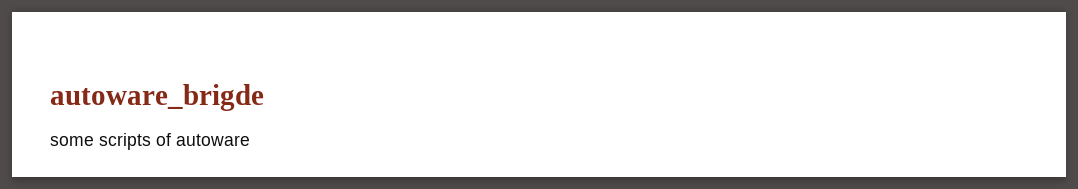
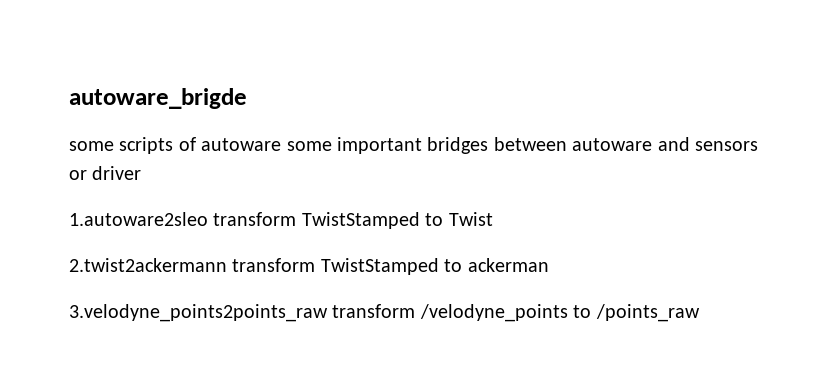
(250, 140) none -> [286,137,758,154] [69,166,142,180] [69,212,493,229] [69,258,549,275] [69,304,700,322] some important bridges between autoware and sensors or driver // 1.autoware2sleo transform TwistStamped to Twist // 2.twist2ackermann transform TwistStamped to ackerman // 3.velodyne_points2points_raw transform /velodyne_points to /points_raw

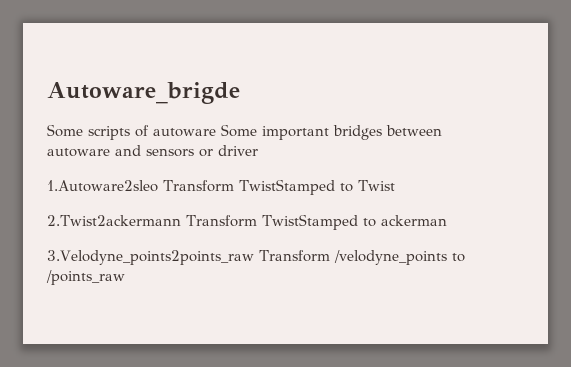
[69,88,247,109] [69,141,114,151] autoware_brigde // some -> [47,82,240,104] [47,124,83,137] Autoware_brigde // Some
[286,141,332,151] some -> [221,124,257,137] Some
[69,212,297,226] 1.autoware2sleo transform -> [47,180,234,192] 1.Autoware2sleo Transform
[69,258,316,272] 2.twist2ackermann transform -> [47,215,257,227] 2.Twist2ackermann Transform
[69,304,416,322] 3.velodyne_points2points_raw transform -> [47,250,330,265] 3.Velodyne_points2points_raw Transform

